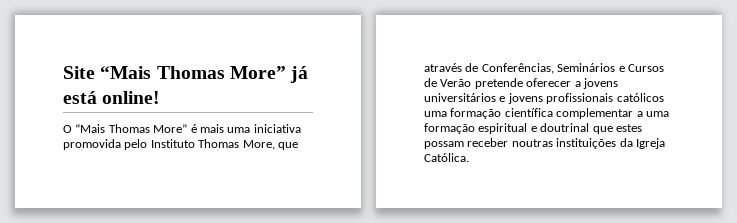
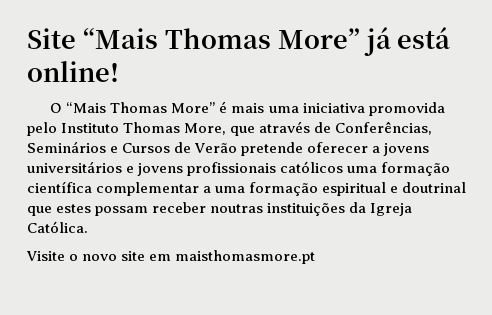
(469, 157) none -> [26,250,316,264] // Visite o novo site em maisthomasmore.pt

